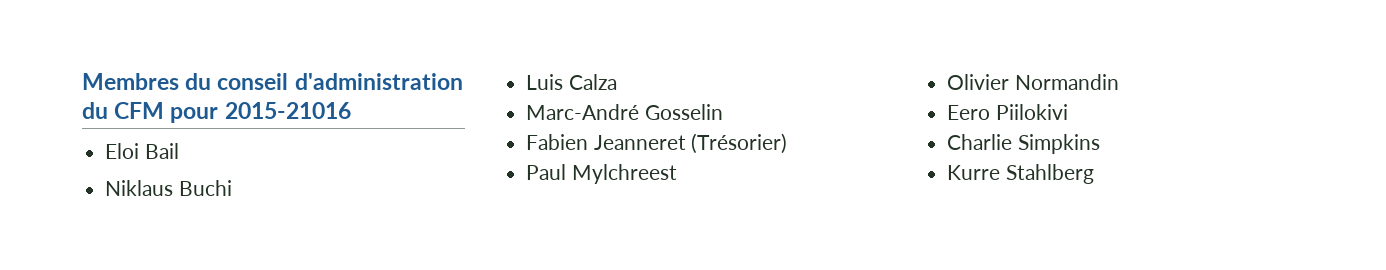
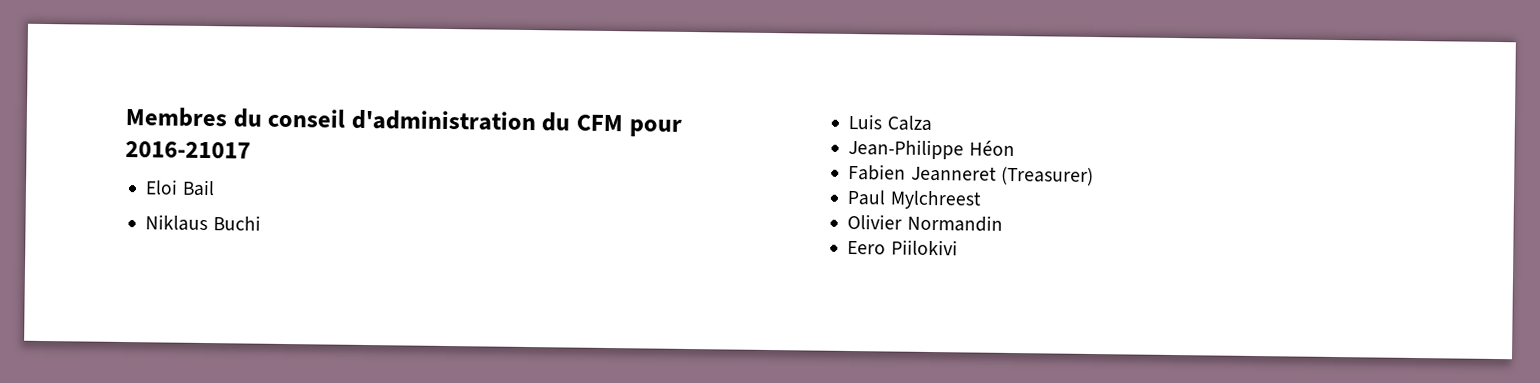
[224,102,351,119] 2015-21016 -> [125,141,251,159] 2016-21017
[526,104,723,120] Marc-André Gosselin -> [848,138,1015,160] Jean-Philippe Héon
[691,133,788,154] (Trésorier) -> [1000,166,1094,187] (Treasurer)
[947,134,1100,154] [947,164,1094,184] // Charlie Simpkins // Kurre Stahlberg -> (958, 247) none

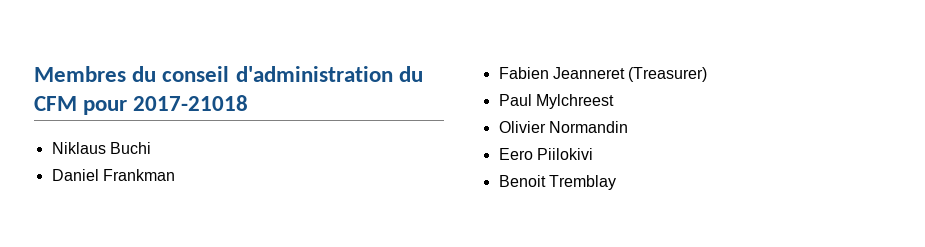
[125,141,251,159] [145,179,215,197] 2016-21017 // Eloi Bail -> [133,95,249,111] 2017-21018
[848,113,932,131] [848,138,1015,160] Luis Calza // Jean-Philippe Héon -> [51,169,175,181] Daniel Frankman
(958, 247) none -> [498,175,616,190] // Benoit Tremblay

